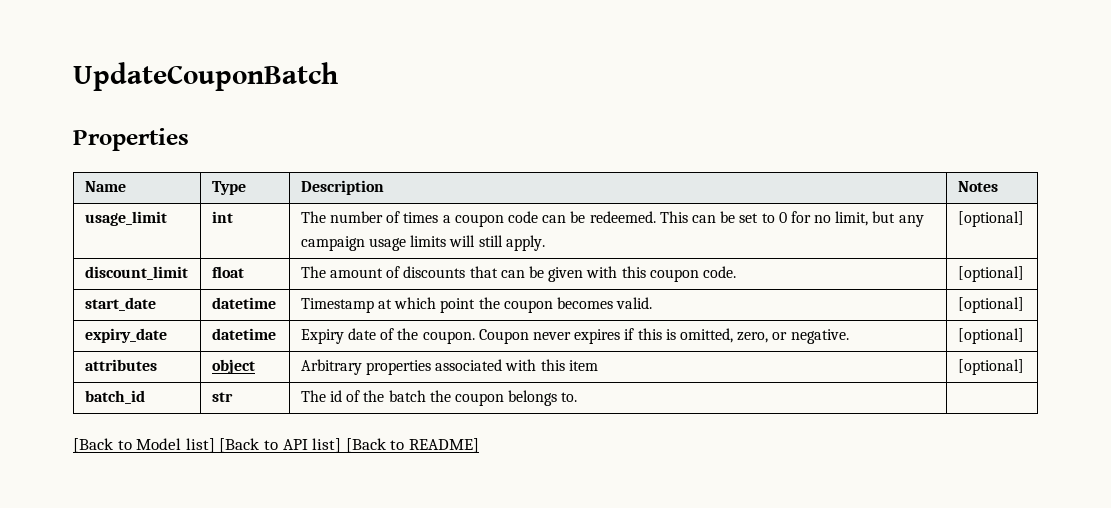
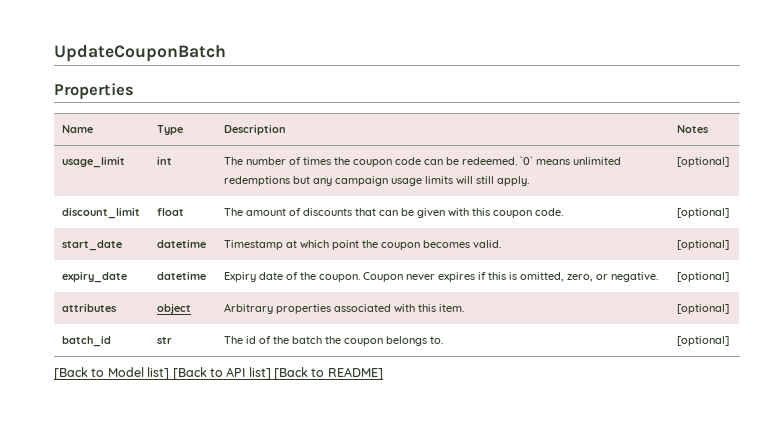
[442,215,451,223] a -> [334,157,351,165] the
[659,211,869,226] This can be set to 0 for no limit, -> [520,156,622,165] [224,176,291,186] `0` means unlimited redemptions
[568,360,598,371] item -> [439,304,465,312] item.
(578, 397) none -> [677,336,730,346] [optional]

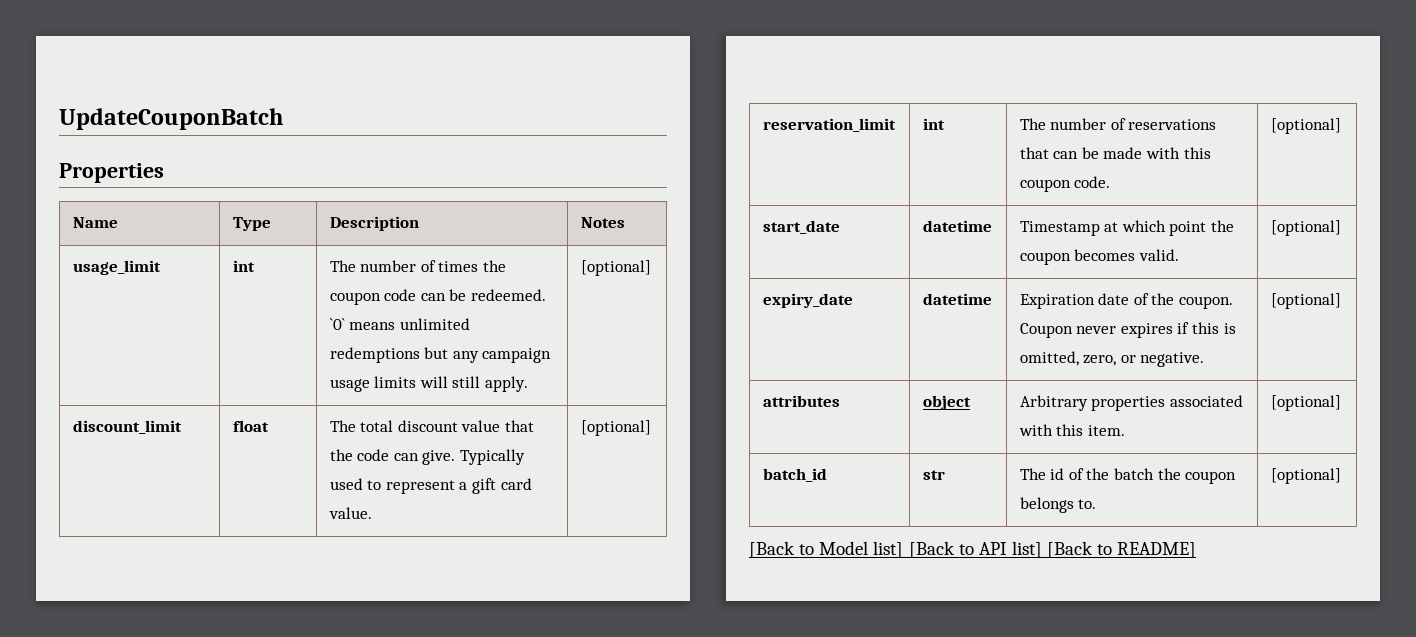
[246,208,353,216] amount of discounts -> [360,420,534,432] [329,449,525,465] [329,478,532,494] [328,507,372,519] [580,420,651,436] [762,118,896,132] [922,118,945,130] [1019,118,1217,130] total discount value that the code can give. Typically used to represent a gift card value. | [optional] // reservation_limit | int | The number of reservations
[417,208,446,218] given -> [1103,147,1143,159] made
[224,272,257,282] Expiry -> [1019,294,1095,309] Expiration

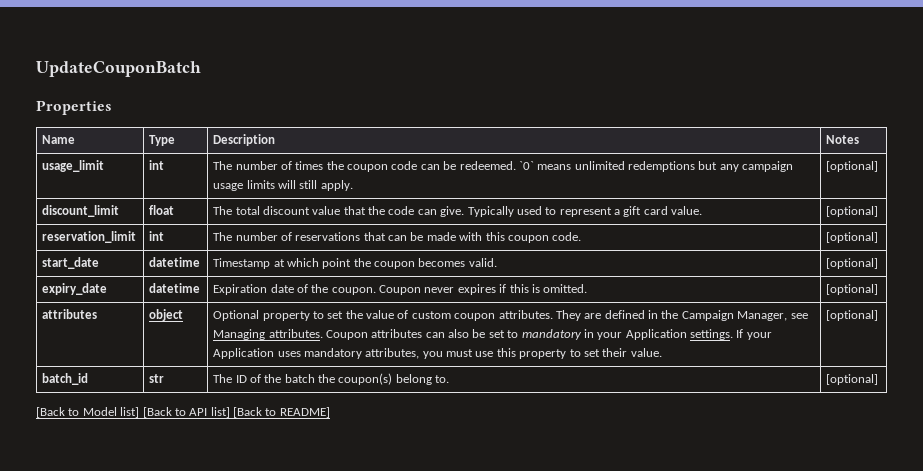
[1019,351,1205,367] omitted, zero, or negative. -> [543,284,588,293] omitted.
[1019,395,1243,411] [1018,424,1125,436] Arbitrary properties associated with this item. -> [213,310,808,321] [213,329,772,340] [213,348,662,359] Optional property to set the value of custom coupon attributes. They are defined in the Campaign Manager, see Managing attributes. Coupon attributes can also be set to mandatory in your Application settings. If your Application uses mandatory attributes, you must use this property to set their value.
[1050,468,1065,480] id -> [235,375,247,383] ID
[1185,471,1237,484] [1019,497,1074,513] coupon belongs -> [338,373,432,385] coupon(s) belong

